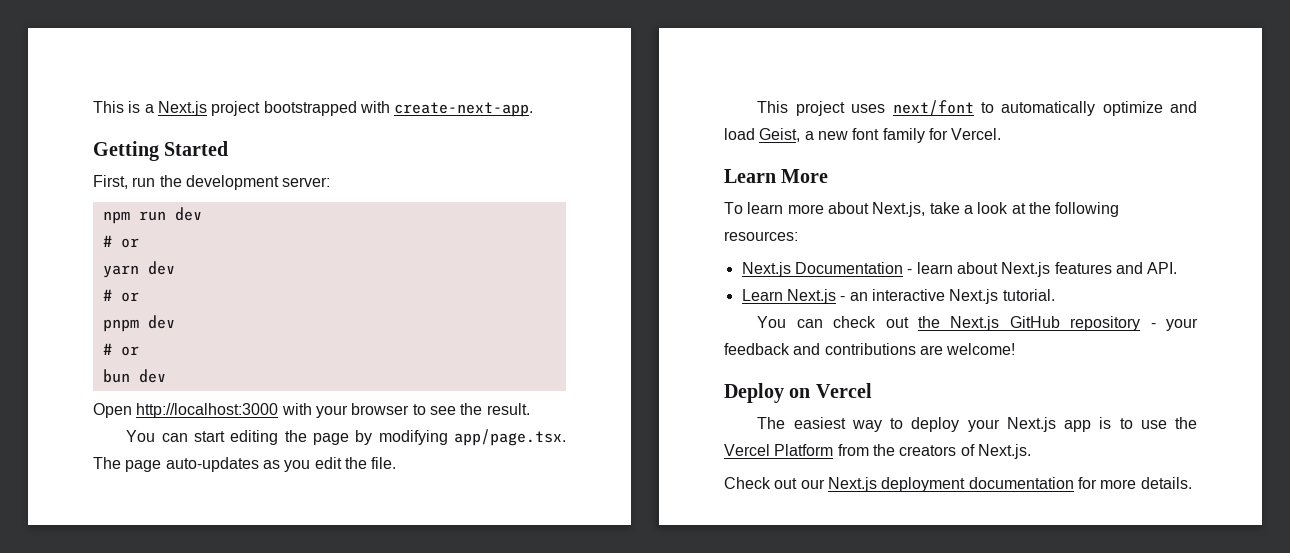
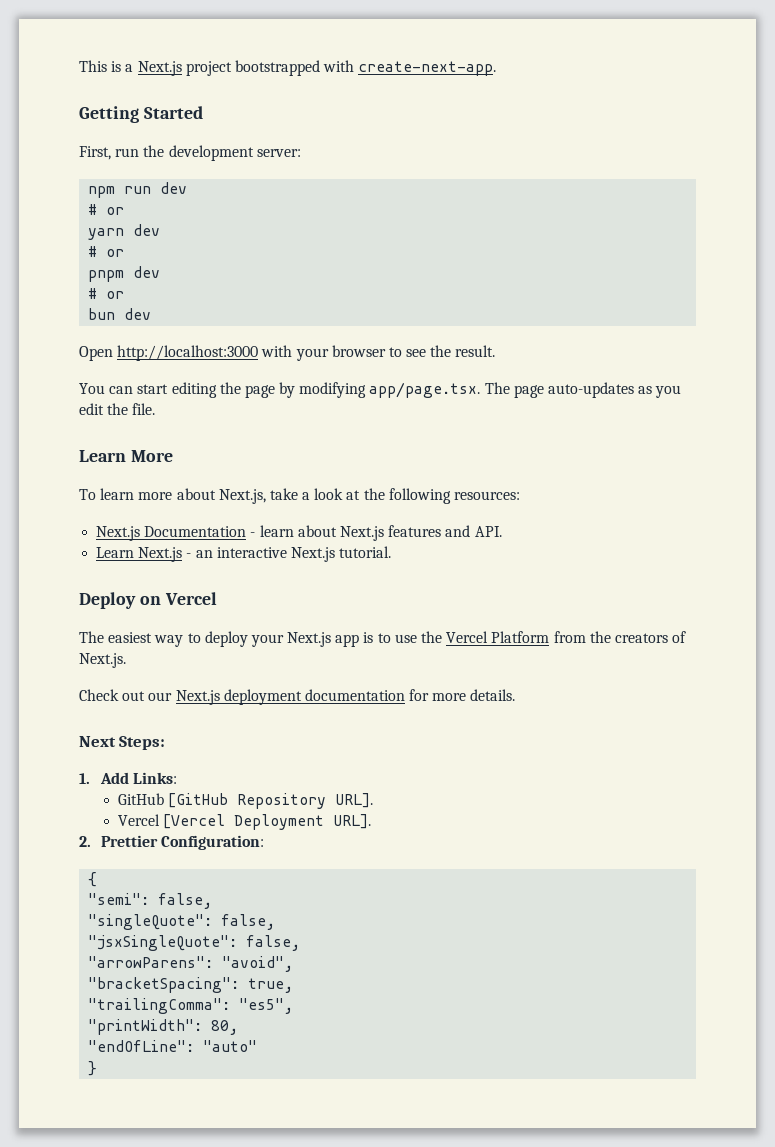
[757,100,1197,116] [724,128,1002,143] // This project uses next/font to automatically optimize and load Geist, a new font family for Vercel. -> (156, 409) none
[757,316,1198,331] [724,343,1016,355] // You can check out the Next.js GitHub repository - your feedback and contributions are welcome! -> (392, 552) none
(1192, 483) none -> [79,736,166,750] [79,772,178,784] [117,793,374,809] [117,814,372,830] [79,835,265,850] [88,872,98,887] [88,893,213,909] [88,914,276,930] [88,935,301,951] [88,956,294,972] [88,977,294,993] [88,998,294,1014] [88,1019,239,1035] [88,1040,258,1052] [88,1061,98,1076] // Next Steps: // 1. Add Links: // GitHub [GitHub Repository URL]. // Vercel [Vercel Deployment URL]. // 2. Prettier Configuration: // { // "semi": false, // "singleQuote": false, // "jsxSingleQuote": false, // "arrowParens": "avoid", // "bracketSpacing": true, // "trailingComma": "es5", // "printWidth": 80, // "endOfLine": "auto" // }

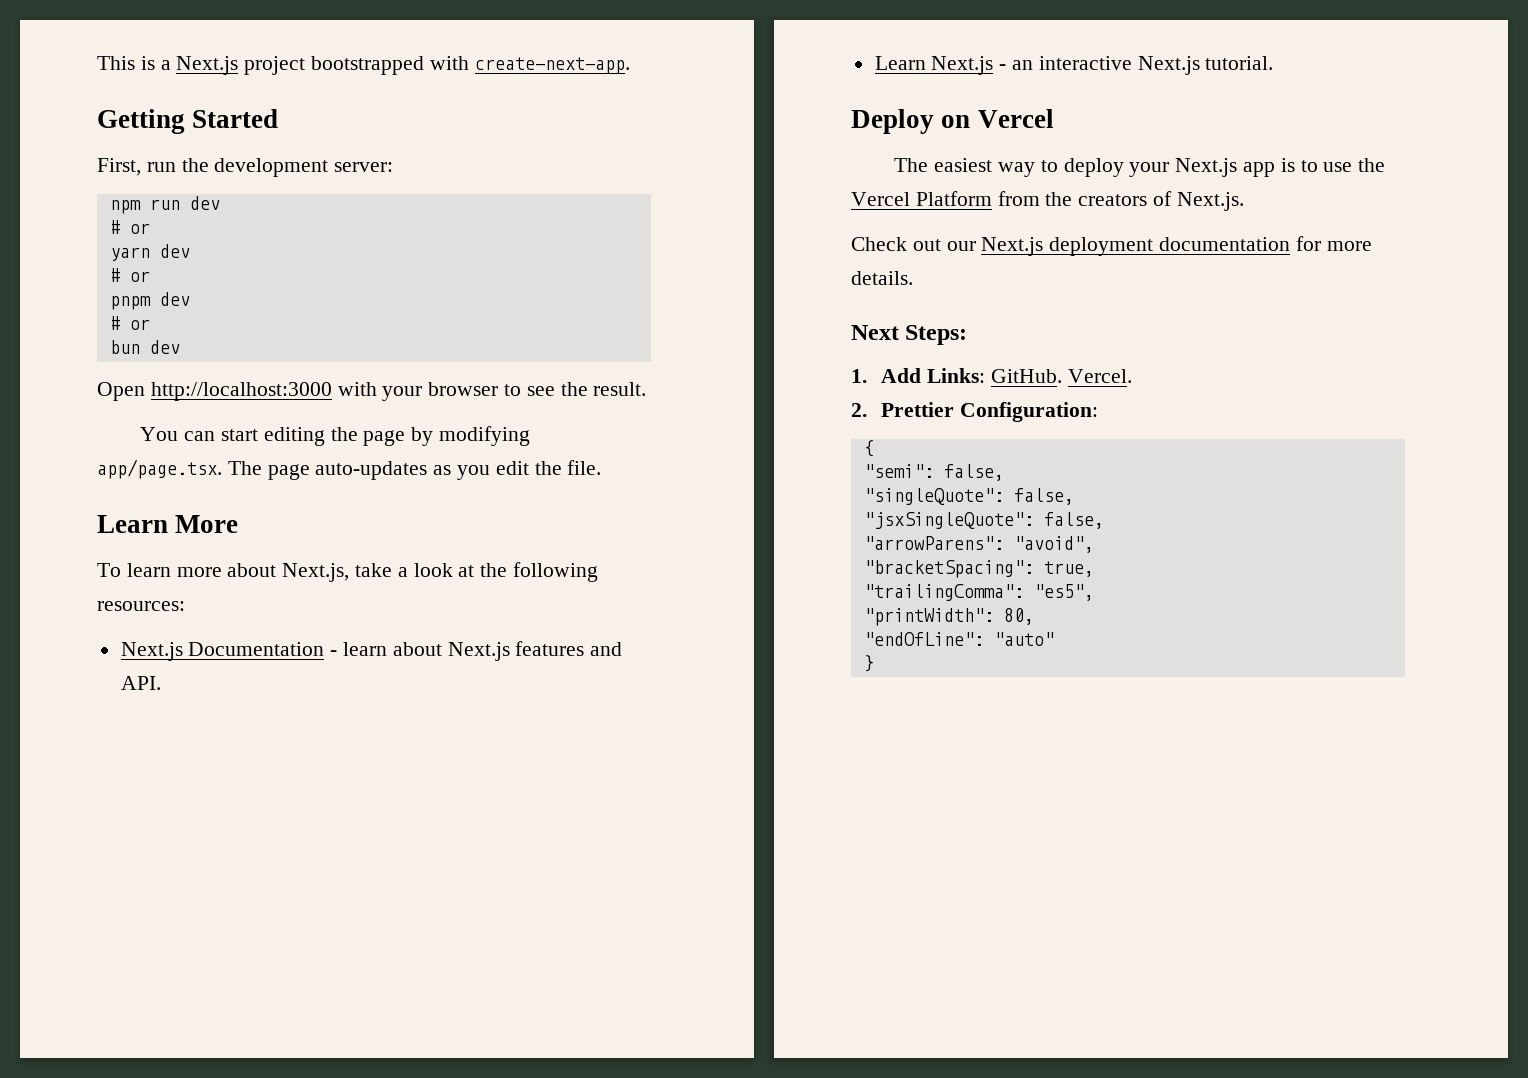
[117,793,374,809] [117,814,372,830] // GitHub [GitHub Repository URL]. // Vercel [Vercel Deployment URL]. -> [990,369,1132,383] GitHub. Vercel.

